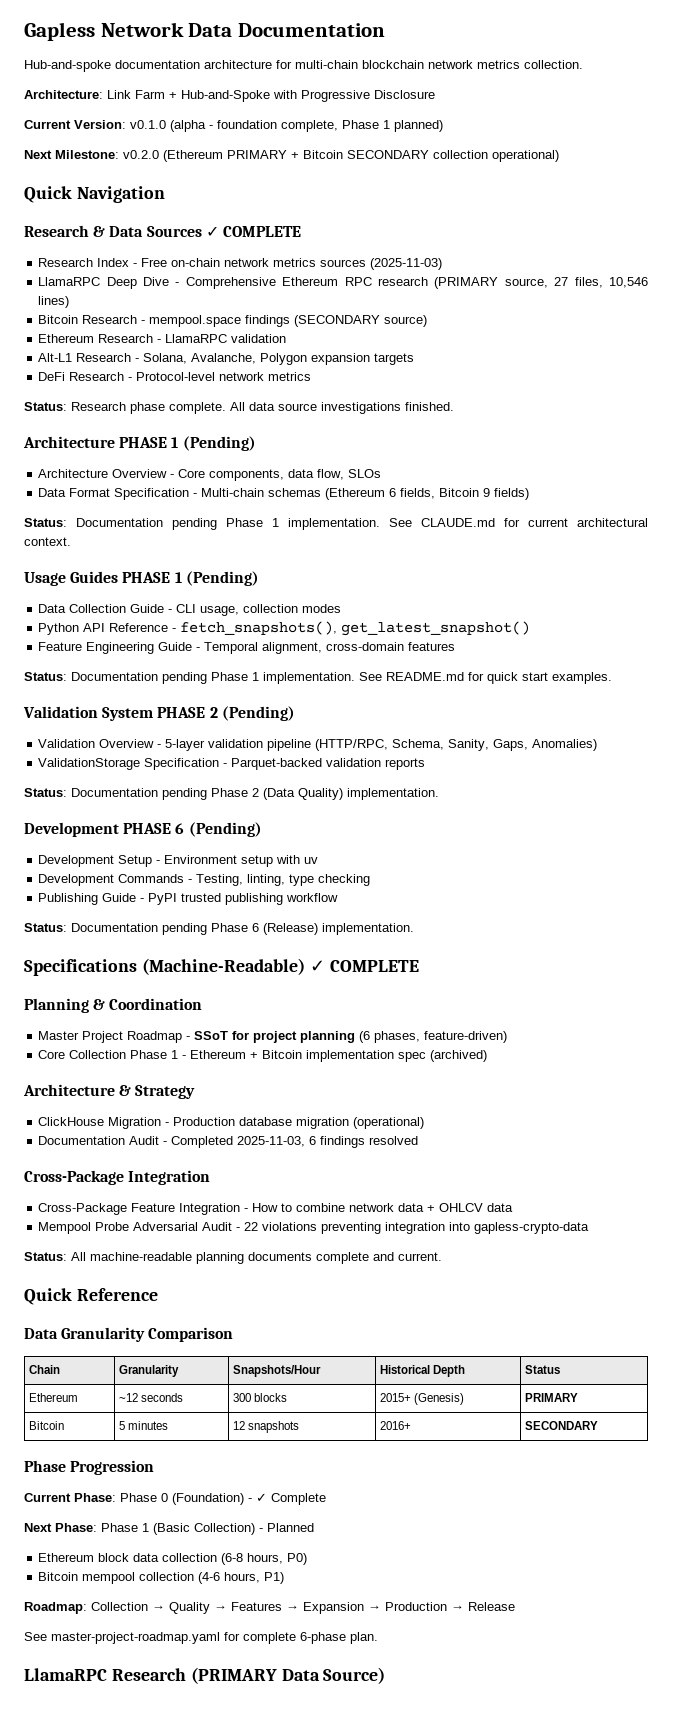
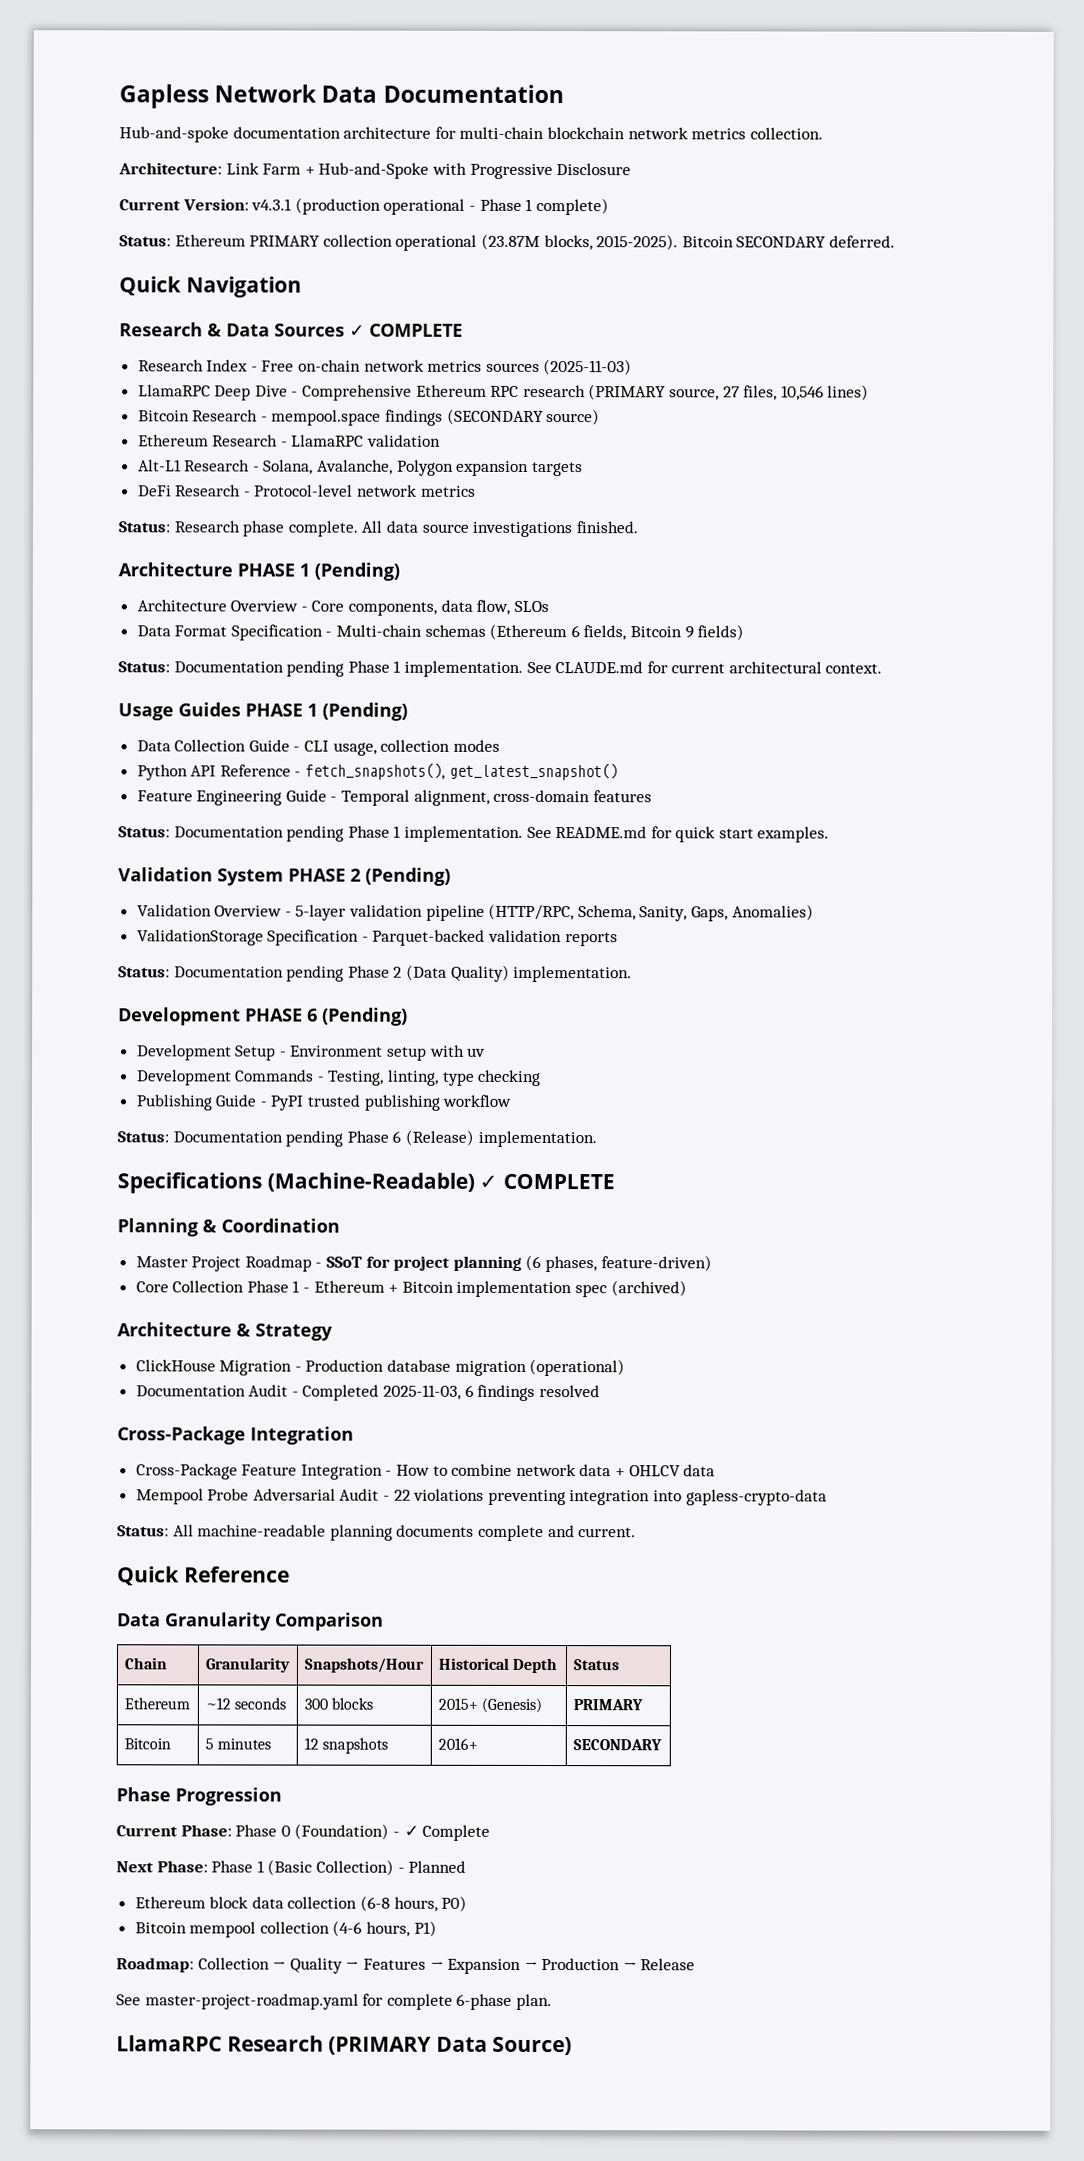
[130,120,443,132] [24,150,559,162] v0.1.0 (alpha - foundation complete, Phase 1 planned) // Next Milestone: v0.2.0 (Ethereum PRIMARY + Bitcoin SECONDARY collection operational) -> [251,197,609,216] [119,233,895,251] v4.3.1 (production operational - Phase 1 complete) // Status: Ethereum PRIMARY collection operational (23.87M blocks, 2015-2025). Bitcoin SECONDARY deferred.

